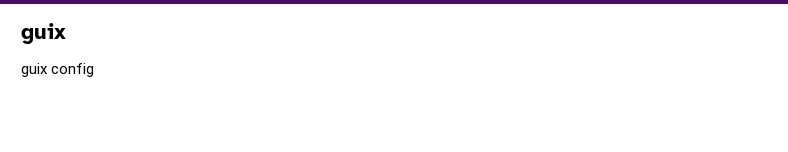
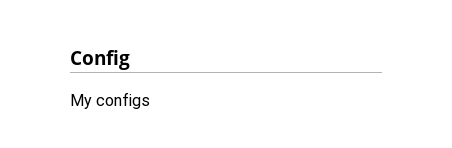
[21,23,66,44] [21,63,95,77] guix // guix config -> [70,50,130,70] [70,92,151,109] Config // My configs

